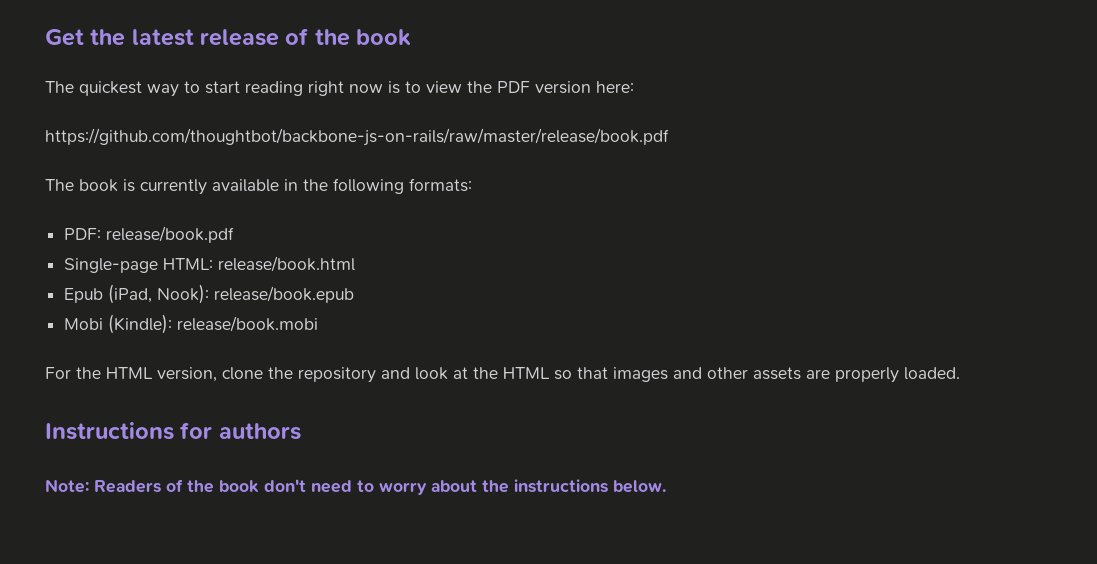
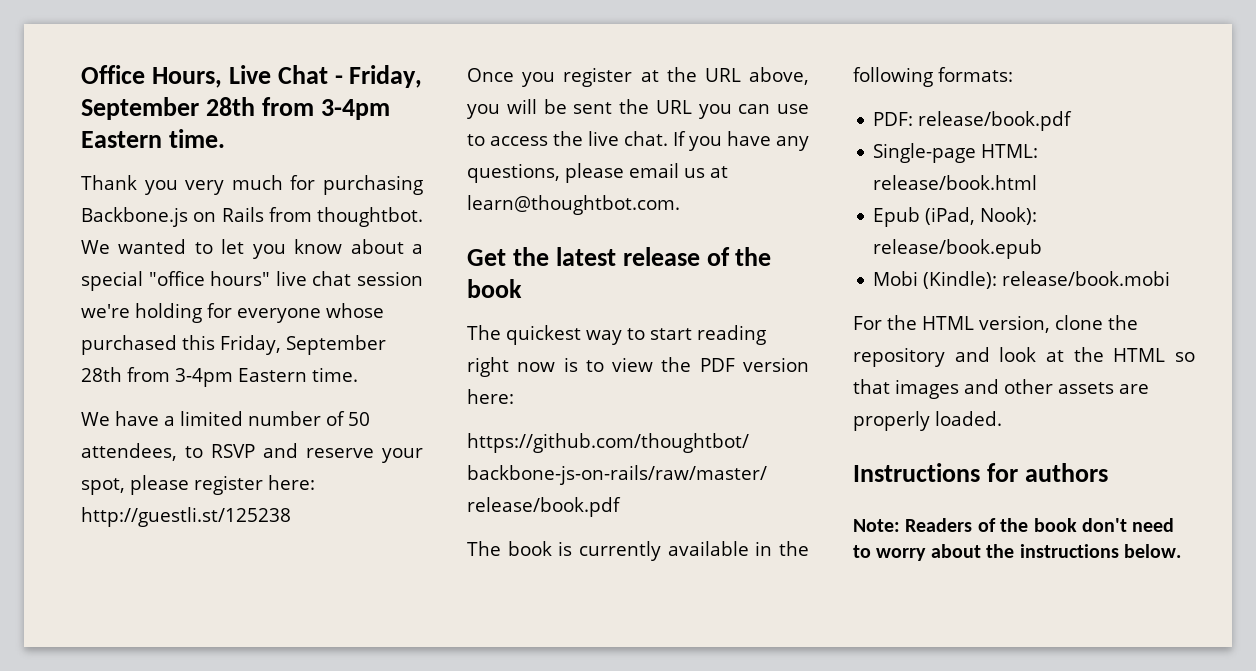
(45, 37) none -> [81,65,423,88] [81,97,390,120] [81,129,225,148] [81,175,423,195] [81,207,423,227] [81,239,423,259] [81,271,423,291] [81,303,384,323] [81,335,386,355] [81,367,358,387] [81,411,370,426] [81,443,423,463] [81,475,315,495] [81,507,291,527] [467,67,809,87] [467,99,809,119] [467,131,809,151] [467,163,728,183] [467,195,680,215] Office Hours, Live Chat - Friday, September 28th from 3-4pm Eastern time. // Thank you very much for purchasing Backbone.js on Rails from thoughtbot. We wanted to let you know about a special "office hours" live chat session we're holding for everyone whose purchased this Friday, September 28th from 3-4pm Eastern time. // We have a limited number of 50 attendees, to RSVP and reserve your spot, please register here: http://guestli.st/125238 // Once you register at the URL above, you will be sent the URL you can use to access the live chat. If you have any questions, please email us at learn@thoughtbot.com. //

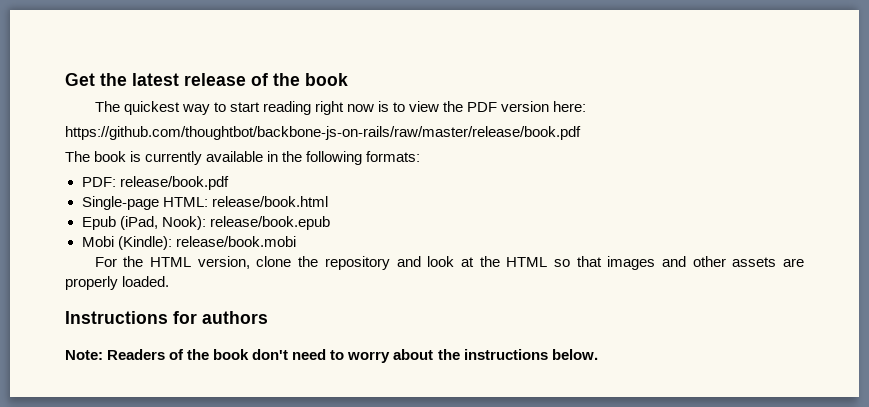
[81,65,423,88] [81,97,390,120] [81,129,225,148] [81,175,423,195] [81,207,423,227] [81,239,423,259] [81,271,423,291] [81,303,384,323] [81,335,386,355] [81,367,358,387] [81,411,370,426] [81,443,423,463] [81,475,315,495] [81,507,291,527] [467,67,809,87] [467,99,809,119] [467,131,809,151] [467,163,728,183] [467,195,680,215] Office Hours, Live Chat - Friday, September 28th from 3-4pm Eastern time. // Thank you very much for purchasing Backbone.js on Rails from thoughtbot. We wanted to let you know about a special "office hours" live chat session we're holding for everyone whose purchased this Friday, September 28th from 3-4pm Eastern time. // We have a limited number of 50 attendees, to RSVP and reserve your spot, please register here: http://guestli.st/125238 // Once you register at the URL above, you will be sent the URL you can use to access the live chat. If you have any questions, please email us at learn@thoughtbot.com. // -> (65, 79) none

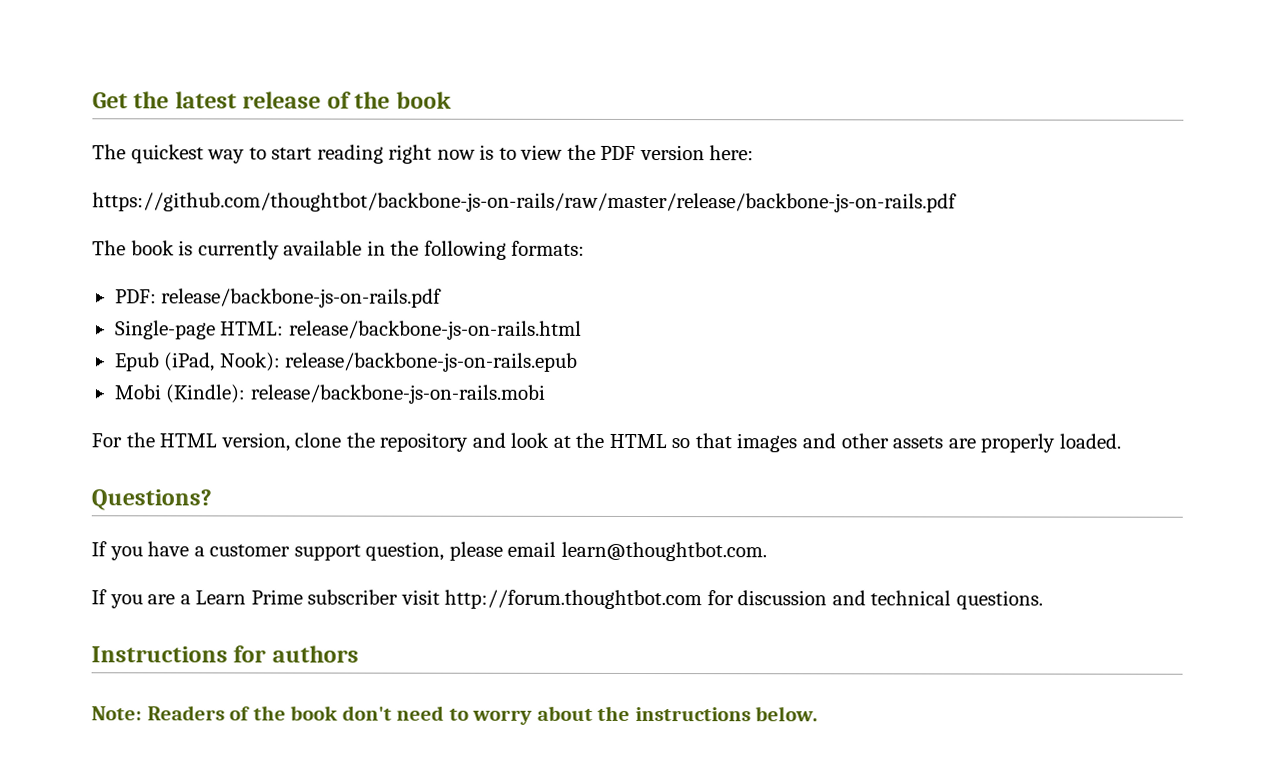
[65,126,581,140] https://github.com/thoughtbot/backbone-js-on-rails/raw/master/release/book.pdf -> [92,192,957,213] https://github.com/thoughtbot/backbone-js-on-rails/raw/master/release/backbone-js-on-rails.pdf
[119,176,229,190] release/book.pdf -> [161,288,443,308] release/backbone-js-on-rails.pdf
[211,196,328,207] release/book.html -> [288,320,582,340] release/backbone-js-on-rails.html
[209,216,330,230] release/book.epub -> [285,352,579,372] release/backbone-js-on-rails.epub
[175,236,296,247] release/book.mobi -> [249,384,545,404] release/backbone-js-on-rails.mobi
(170, 281) none -> [91,489,212,511] [91,541,767,562] [91,589,1043,610] // Questions? // If you have a customer support question, please email learn@thoughtbot.com. // If you are a Learn Prime subscriber visit http://forum.thoughtbot.com for discussion and technical questions.

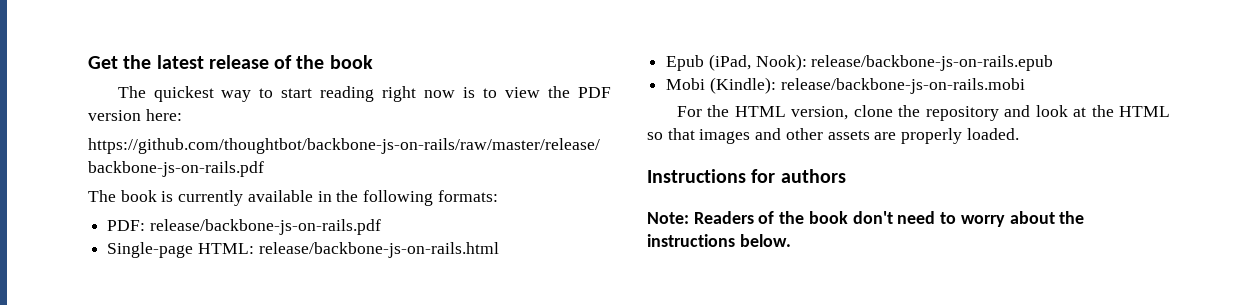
[91,489,212,511] [91,541,767,562] [91,589,1043,610] // Questions? // If you have a customer support question, please email learn@thoughtbot.com. // If you are a Learn Prime subscriber visit http://forum.thoughtbot.com for discussion and technical questions. -> (1019, 134) none

